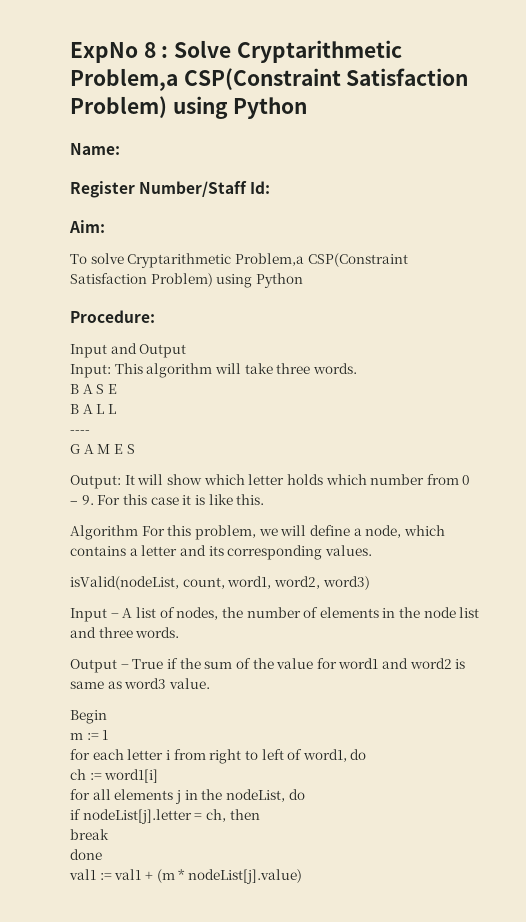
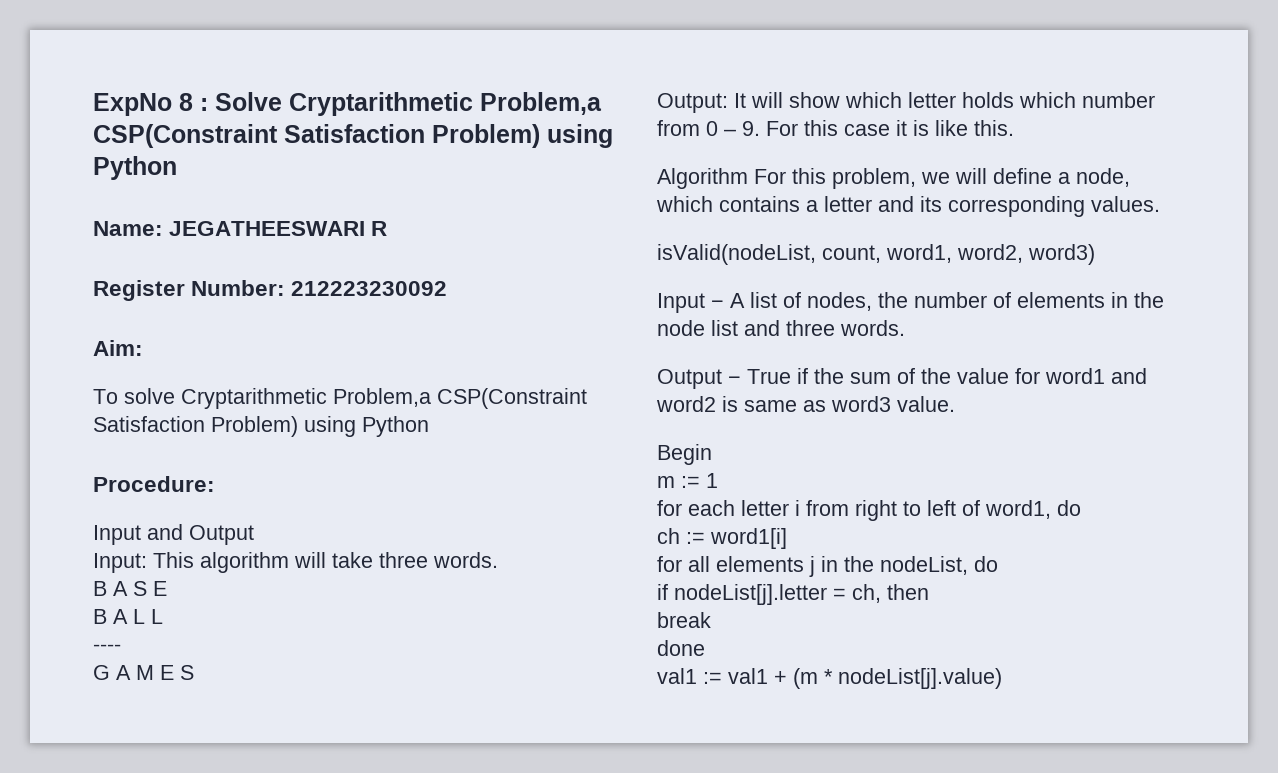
(120, 149) none -> [169,221,388,236] JEGATHEESWARI R
[139,181,271,197] Number/Staff Id: -> [191,280,448,296] Number: 212223230092

